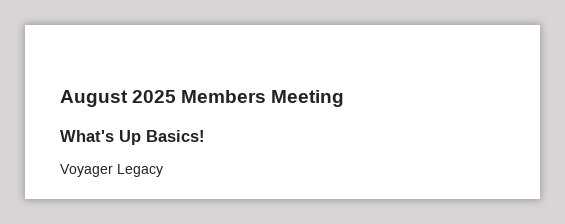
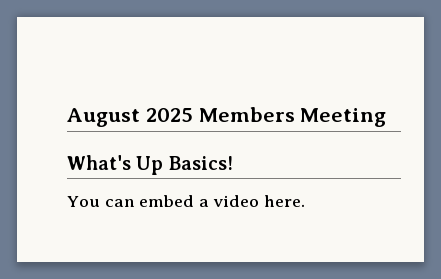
[60,164,163,177] Voyager Legacy -> [67,195,305,207] You can embed a video here.

